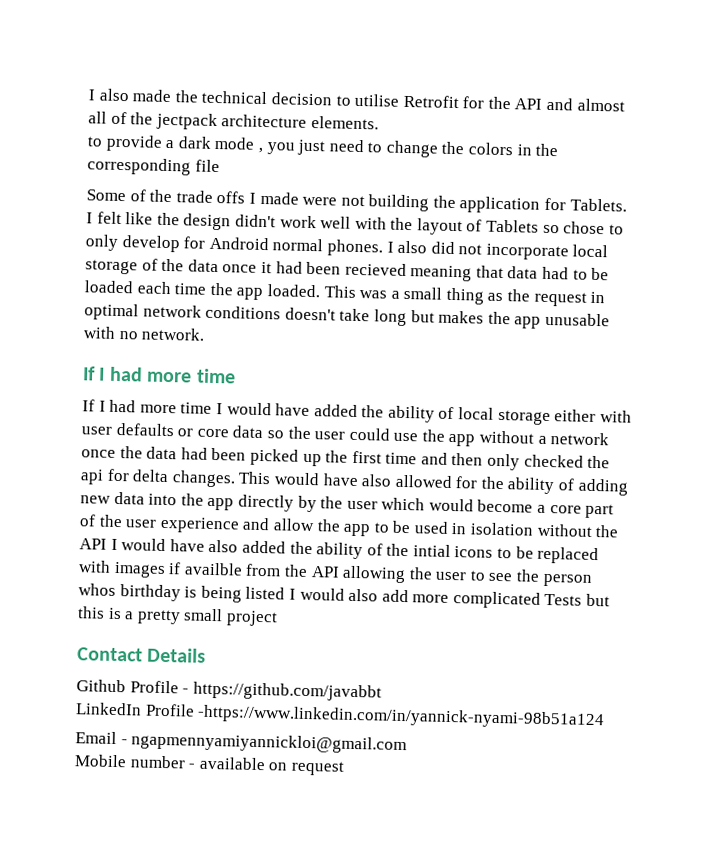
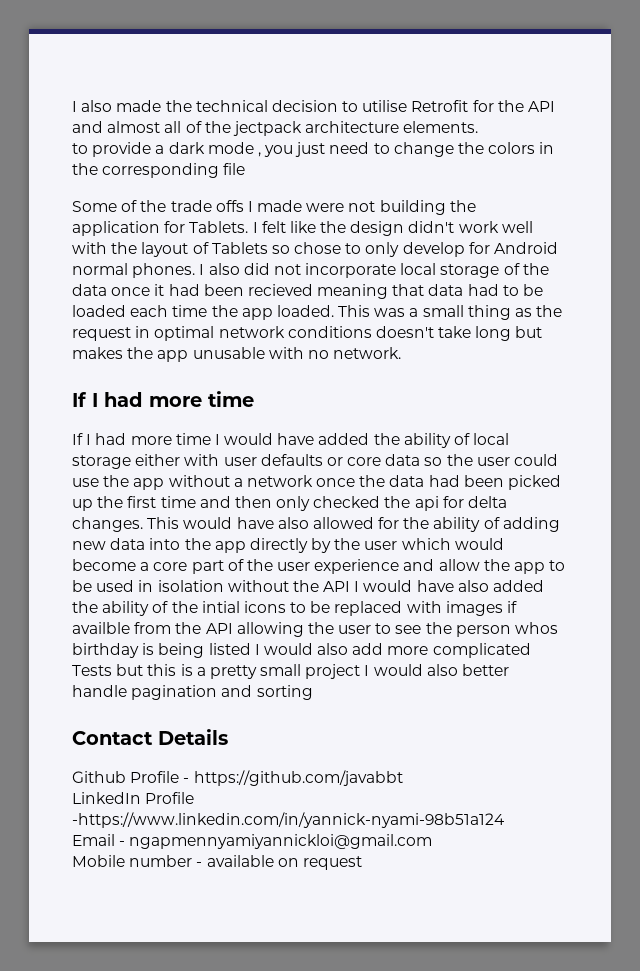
(278, 618) none -> [364,664,510,676] [72,685,313,700] I would also better handle pagination and sorting

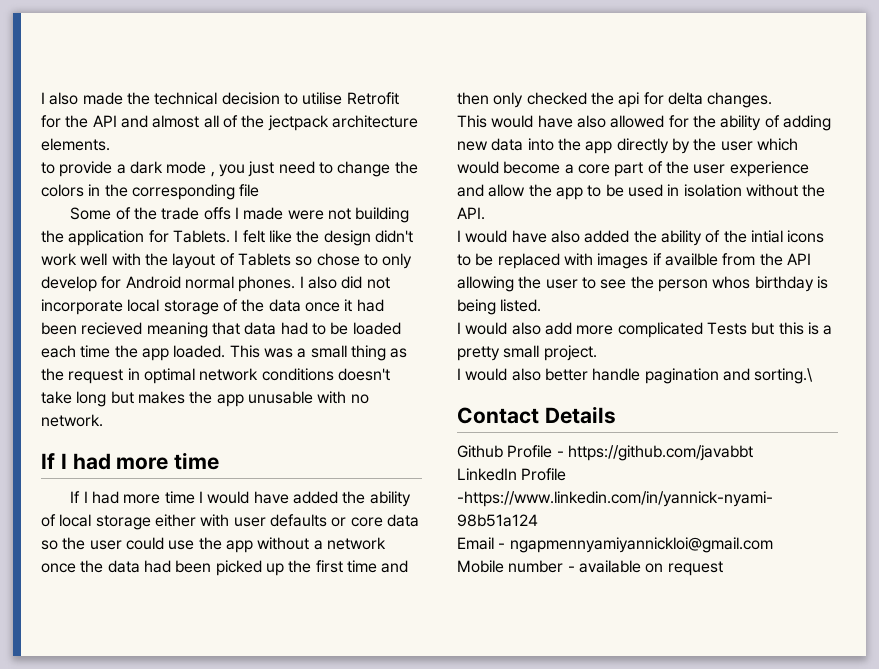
(143, 524) none -> (773, 100) //
[323,581,351,592] API -> [457,207,485,220] API. //
[208,643,251,655] listed -> [500,299,542,312] listed. //
[305,664,361,679] project -> [543,345,597,361] project. //
[256,685,313,700] sorting -> [754,368,814,384] sorting.\

